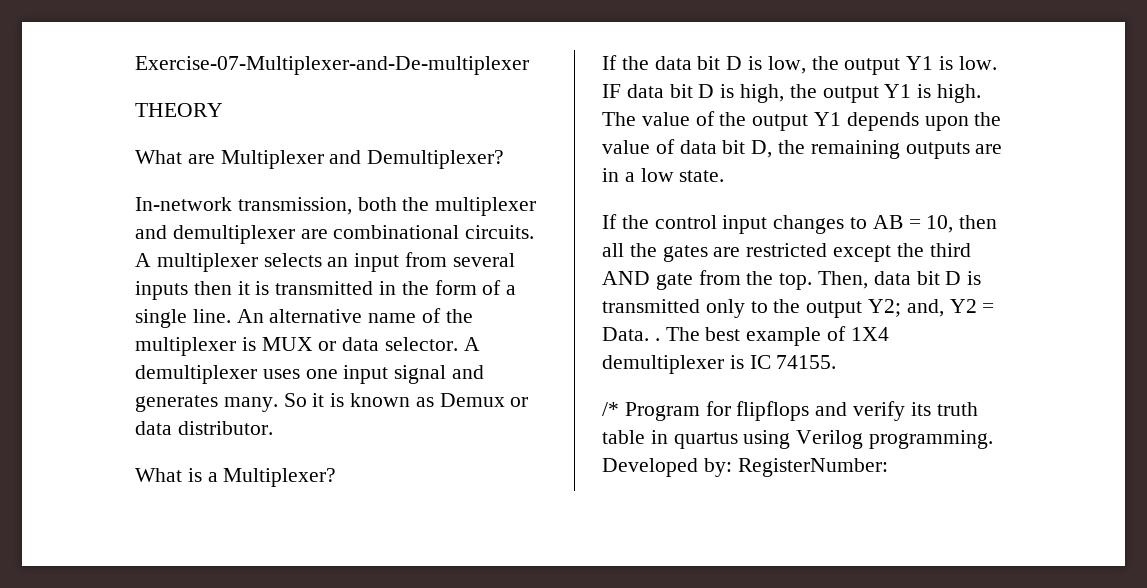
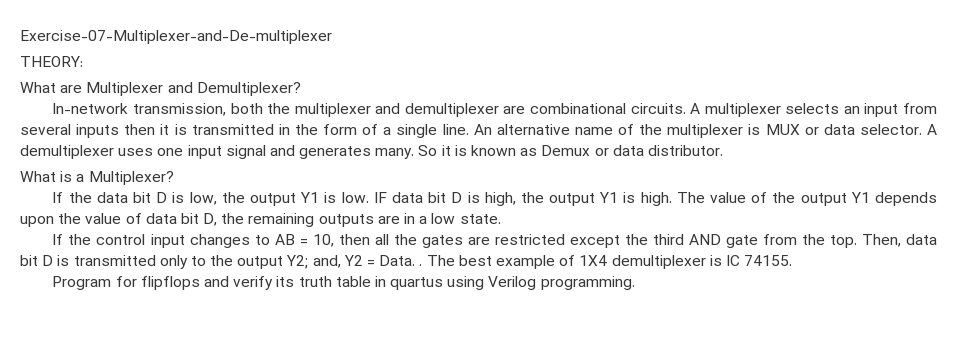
[135,103,223,117] THEORY -> [20,56,83,67] THEORY:
[602,402,619,416] /* -> (793, 260) none
[602,458,888,477] Developed by: RegisterNumber: -> (635, 283) none

